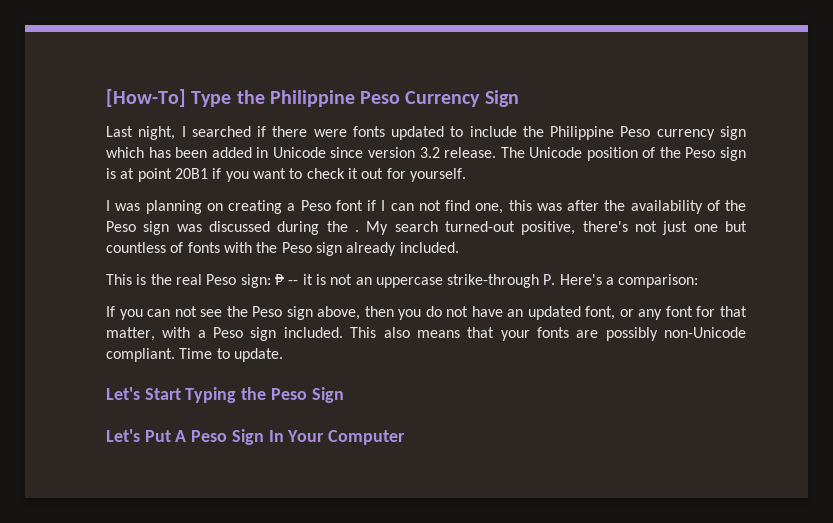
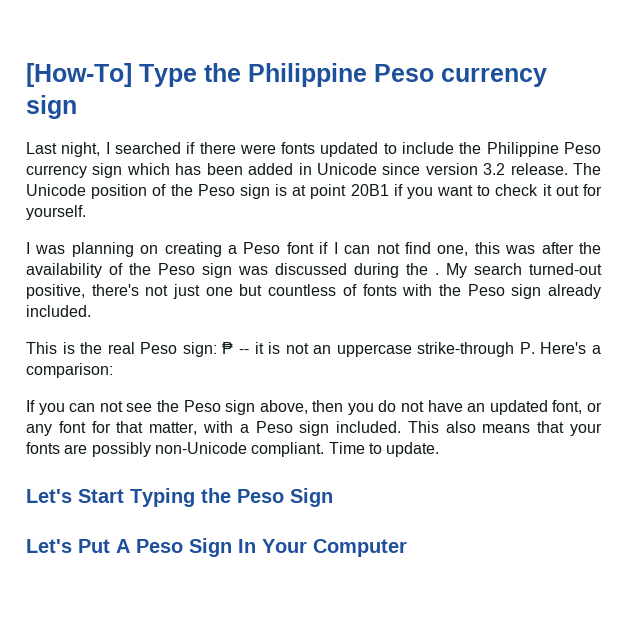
[405,90,519,107] Currency Sign -> [441,68,547,87] [26,95,77,119] currency sign

